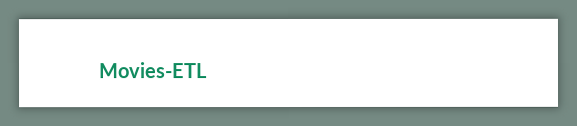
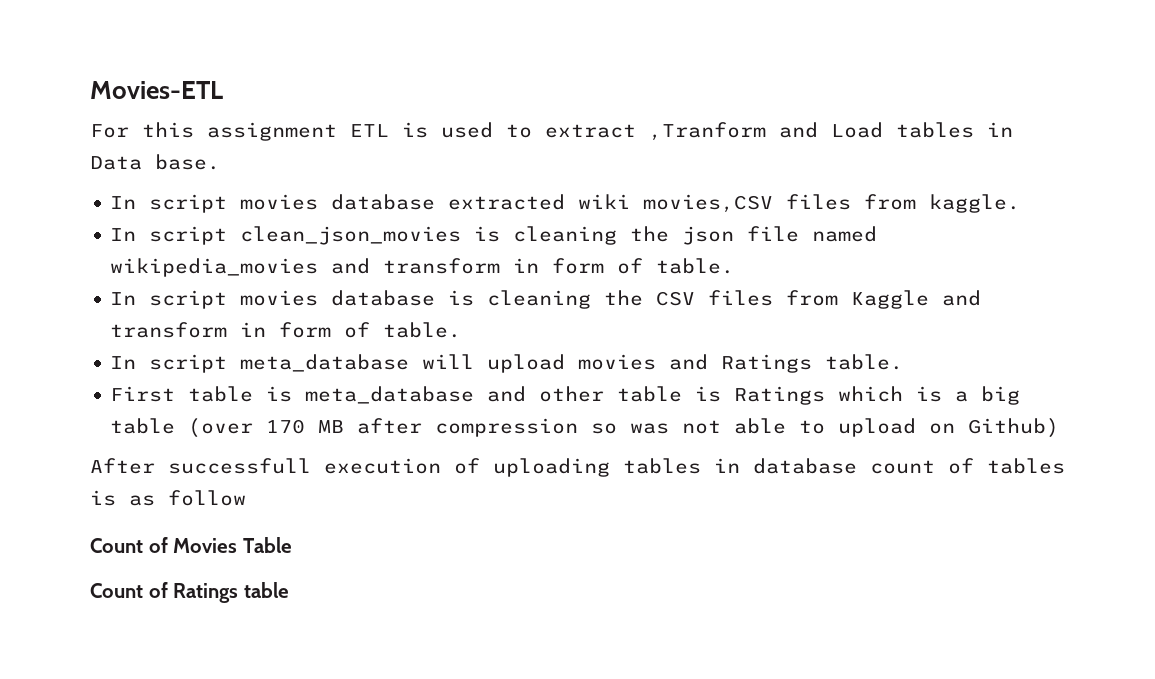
(208, 70) none -> [90,122,1013,141] [90,154,220,170] [110,194,1021,213] [110,226,878,245] [110,258,735,277] [110,290,982,309] [110,322,462,338] [110,354,904,373] [110,386,1021,405] [110,418,1060,438] [90,458,1065,477] [90,490,246,506] [90,537,292,553] [90,582,289,603] // For this assignment ETL is used to extract ,Tranform and Load tables in Data base. // In script movies database extracted wiki movies,CSV files from kaggle. // In script clean_json_movies is cleaning the json file named wikipedia_movies and transform in form of table. // In script movies database is cleaning the CSV files from Kaggle and transform in form of table. // In script meta_database will upload movies and Ratings table. // First table is meta_database and other table is Ratings which is a big table (over 170 MB after compression so was not able to upload on Github) // After successfull execution of uploading tables in database count of tables is as follow // Count of Movies Table // Count of Ratings table

